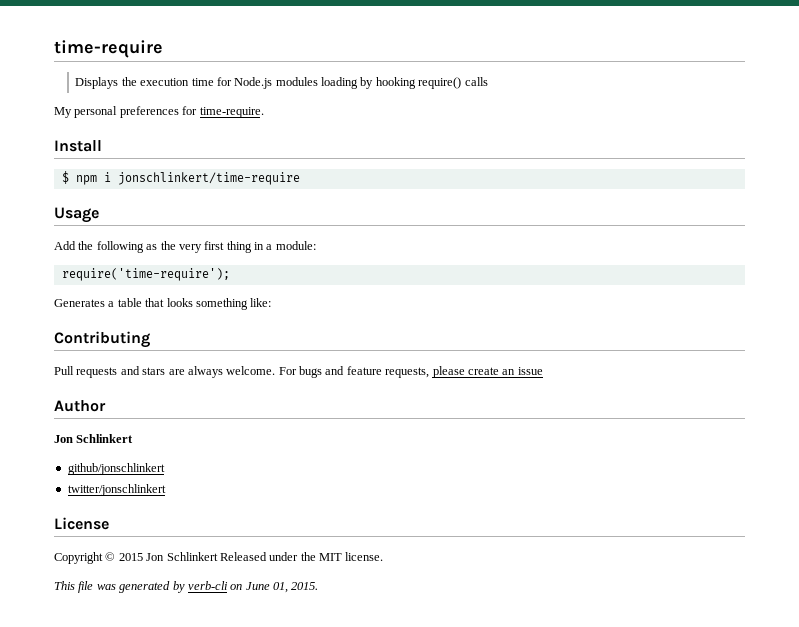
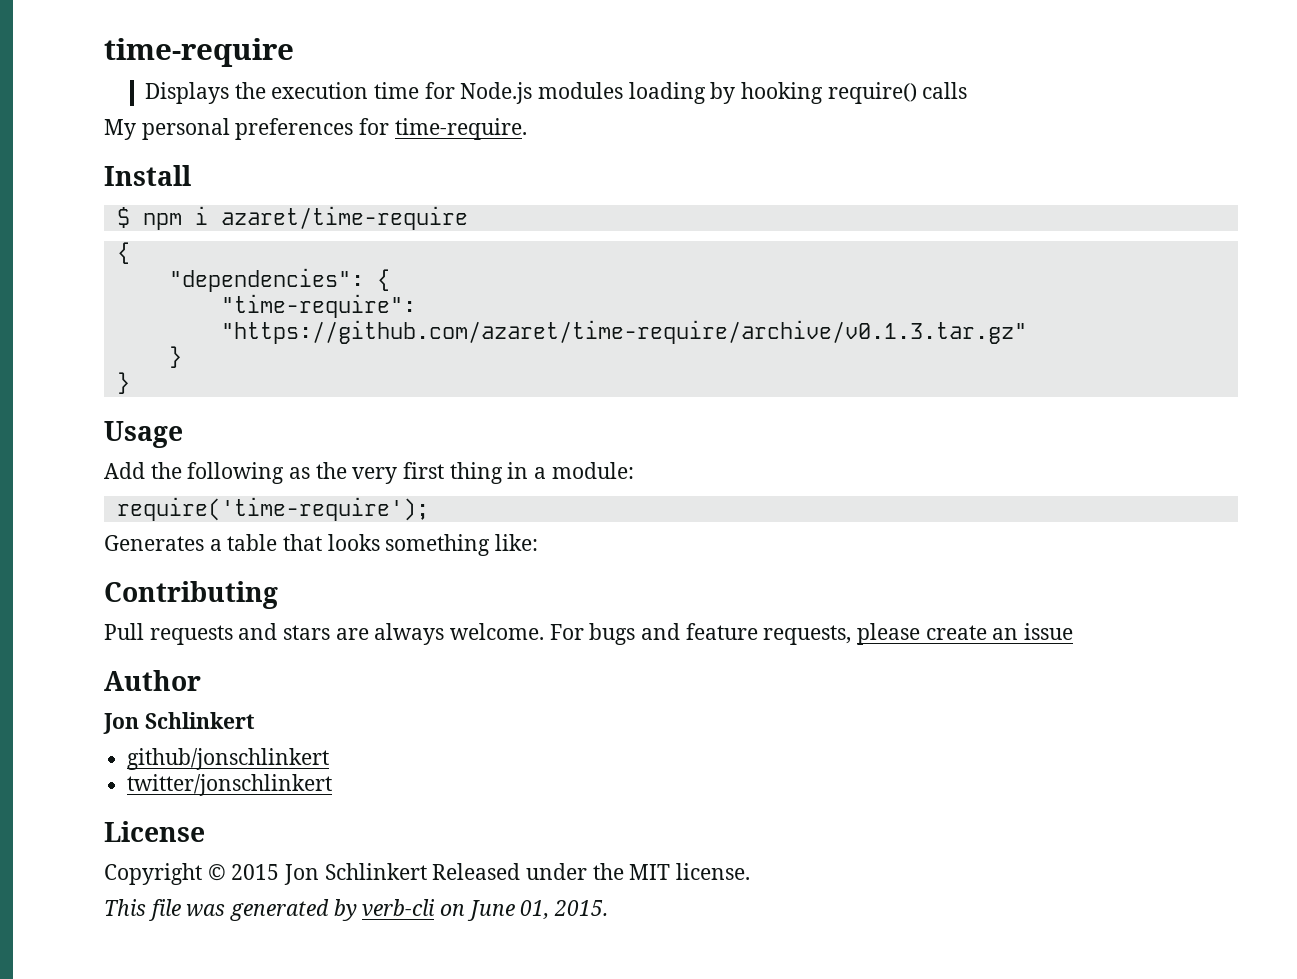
[117,172,300,185] jonschlinkert/time-require -> [220,206,468,230] [116,242,130,264] [168,268,390,292] [220,294,416,318] [220,320,1027,344] [168,346,182,368] [116,372,130,394] azaret/time-require // { // "dependencies": { // "time-require": "https://github.com/azaret/time-require/archive/v0.1.3.tar.gz" // } // }

